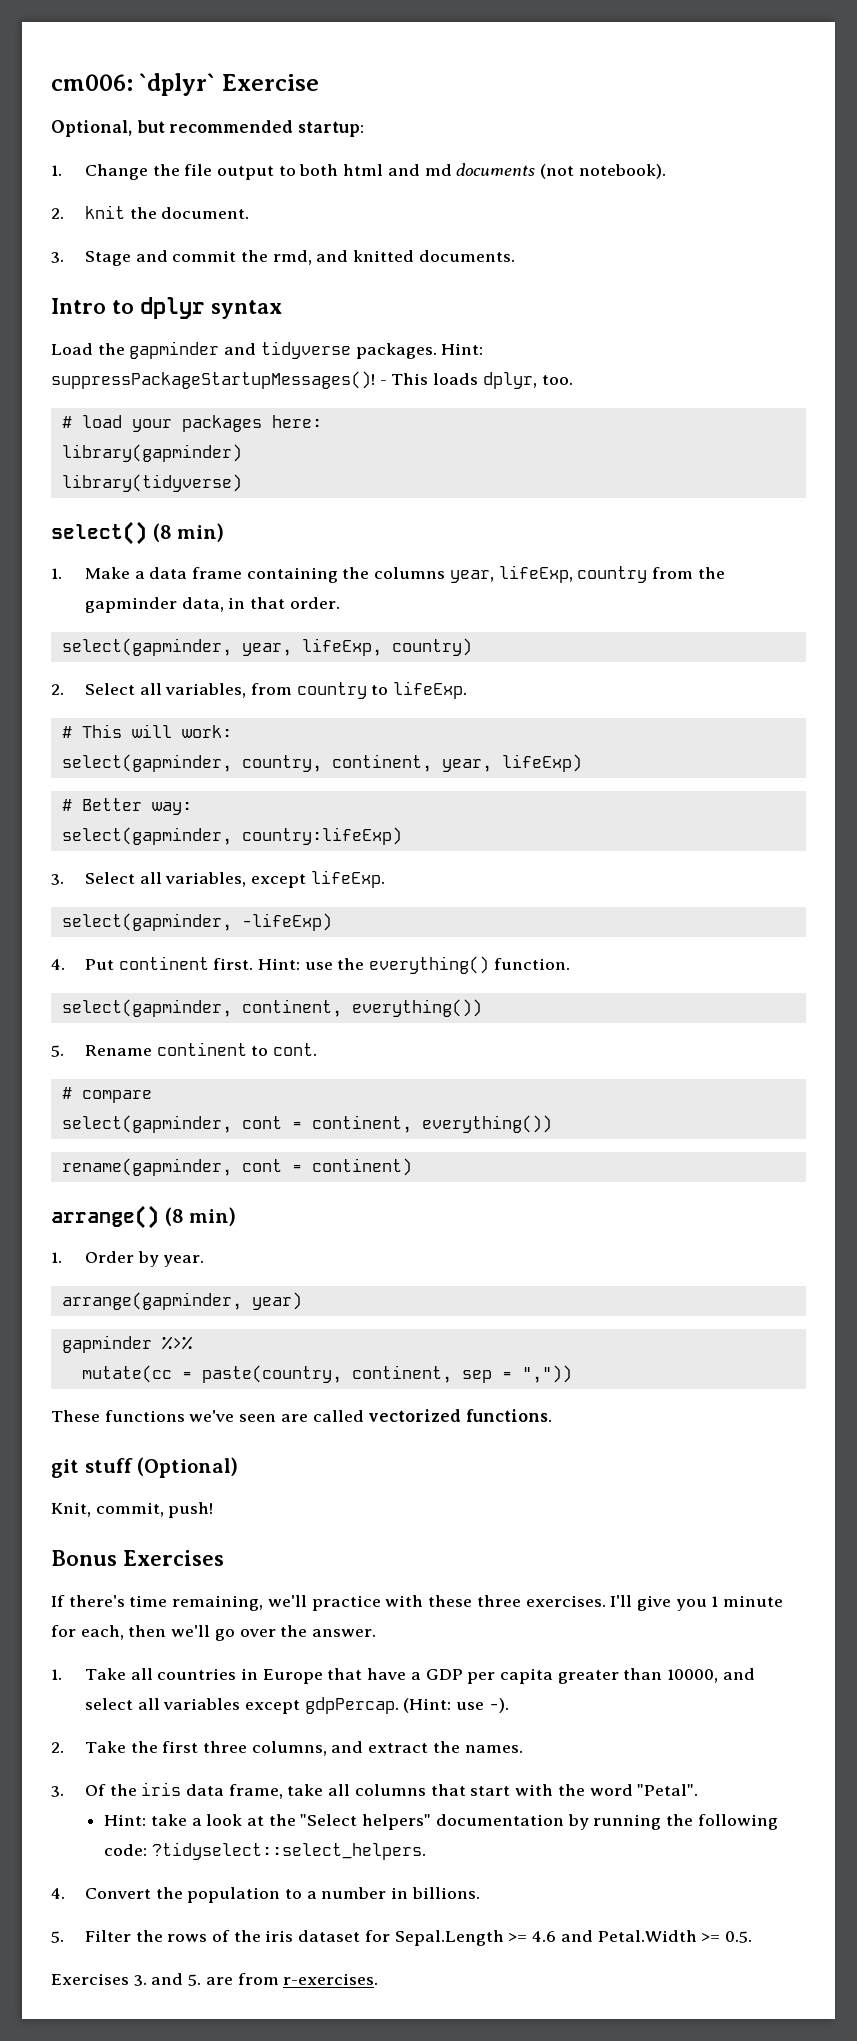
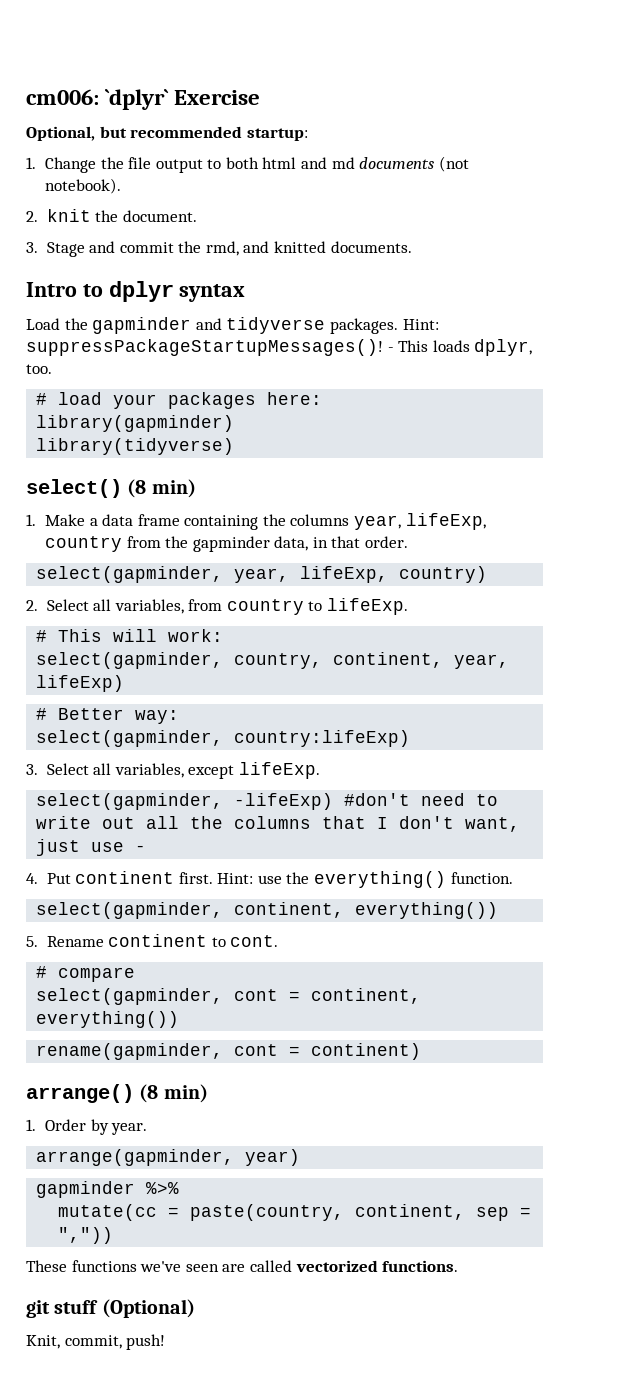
(332, 922) none -> [344,793,499,806] [36,816,521,832] [36,839,147,856] #don't need to write out all the columns that I don't want, just use -
[51,1550,224,1566] [51,1595,784,1611] [51,1625,377,1641] [51,1668,755,1684] [84,1697,509,1714] [51,1741,523,1756] [51,1782,699,1799] [104,1814,778,1830] [104,1842,426,1860] [51,1887,480,1903] [51,1930,752,1946] [51,1973,379,1986] // Bonus Exercises // If there's time remaining, we'll practice with these three exercises. I'll give you 1 minute for each, then we'll go over the answer. // 1. Take all countries in Europe that have a GDP per capita greater than 10000, and select all variables except gdpPercap. (Hint: use -). // 2. Take the first three columns, and extract the names. // 3. Of the iris data frame, take all columns that start with the word "Petal". // Hint: take a look at the "Select helpers" documentation by running the following code: ?tidyselect::select_helpers. // 4. Convert the population to a number in billions. // 5. Filter the rows of the iris dataset for Sepal.Length >= 4.6 and Petal.Width >= 0.5. // Exercises 3. and 5. are from r-exercises. -> (166, 1342) none

